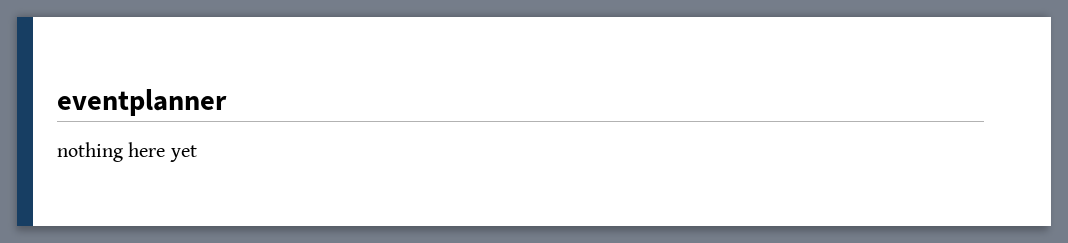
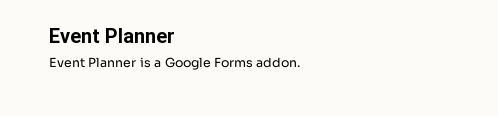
[57,89,227,116] [57,142,197,162] eventplanner // nothing here yet -> [49,28,176,43] [49,57,301,70] Event Planner // Event Planner is a Google Forms addon.

